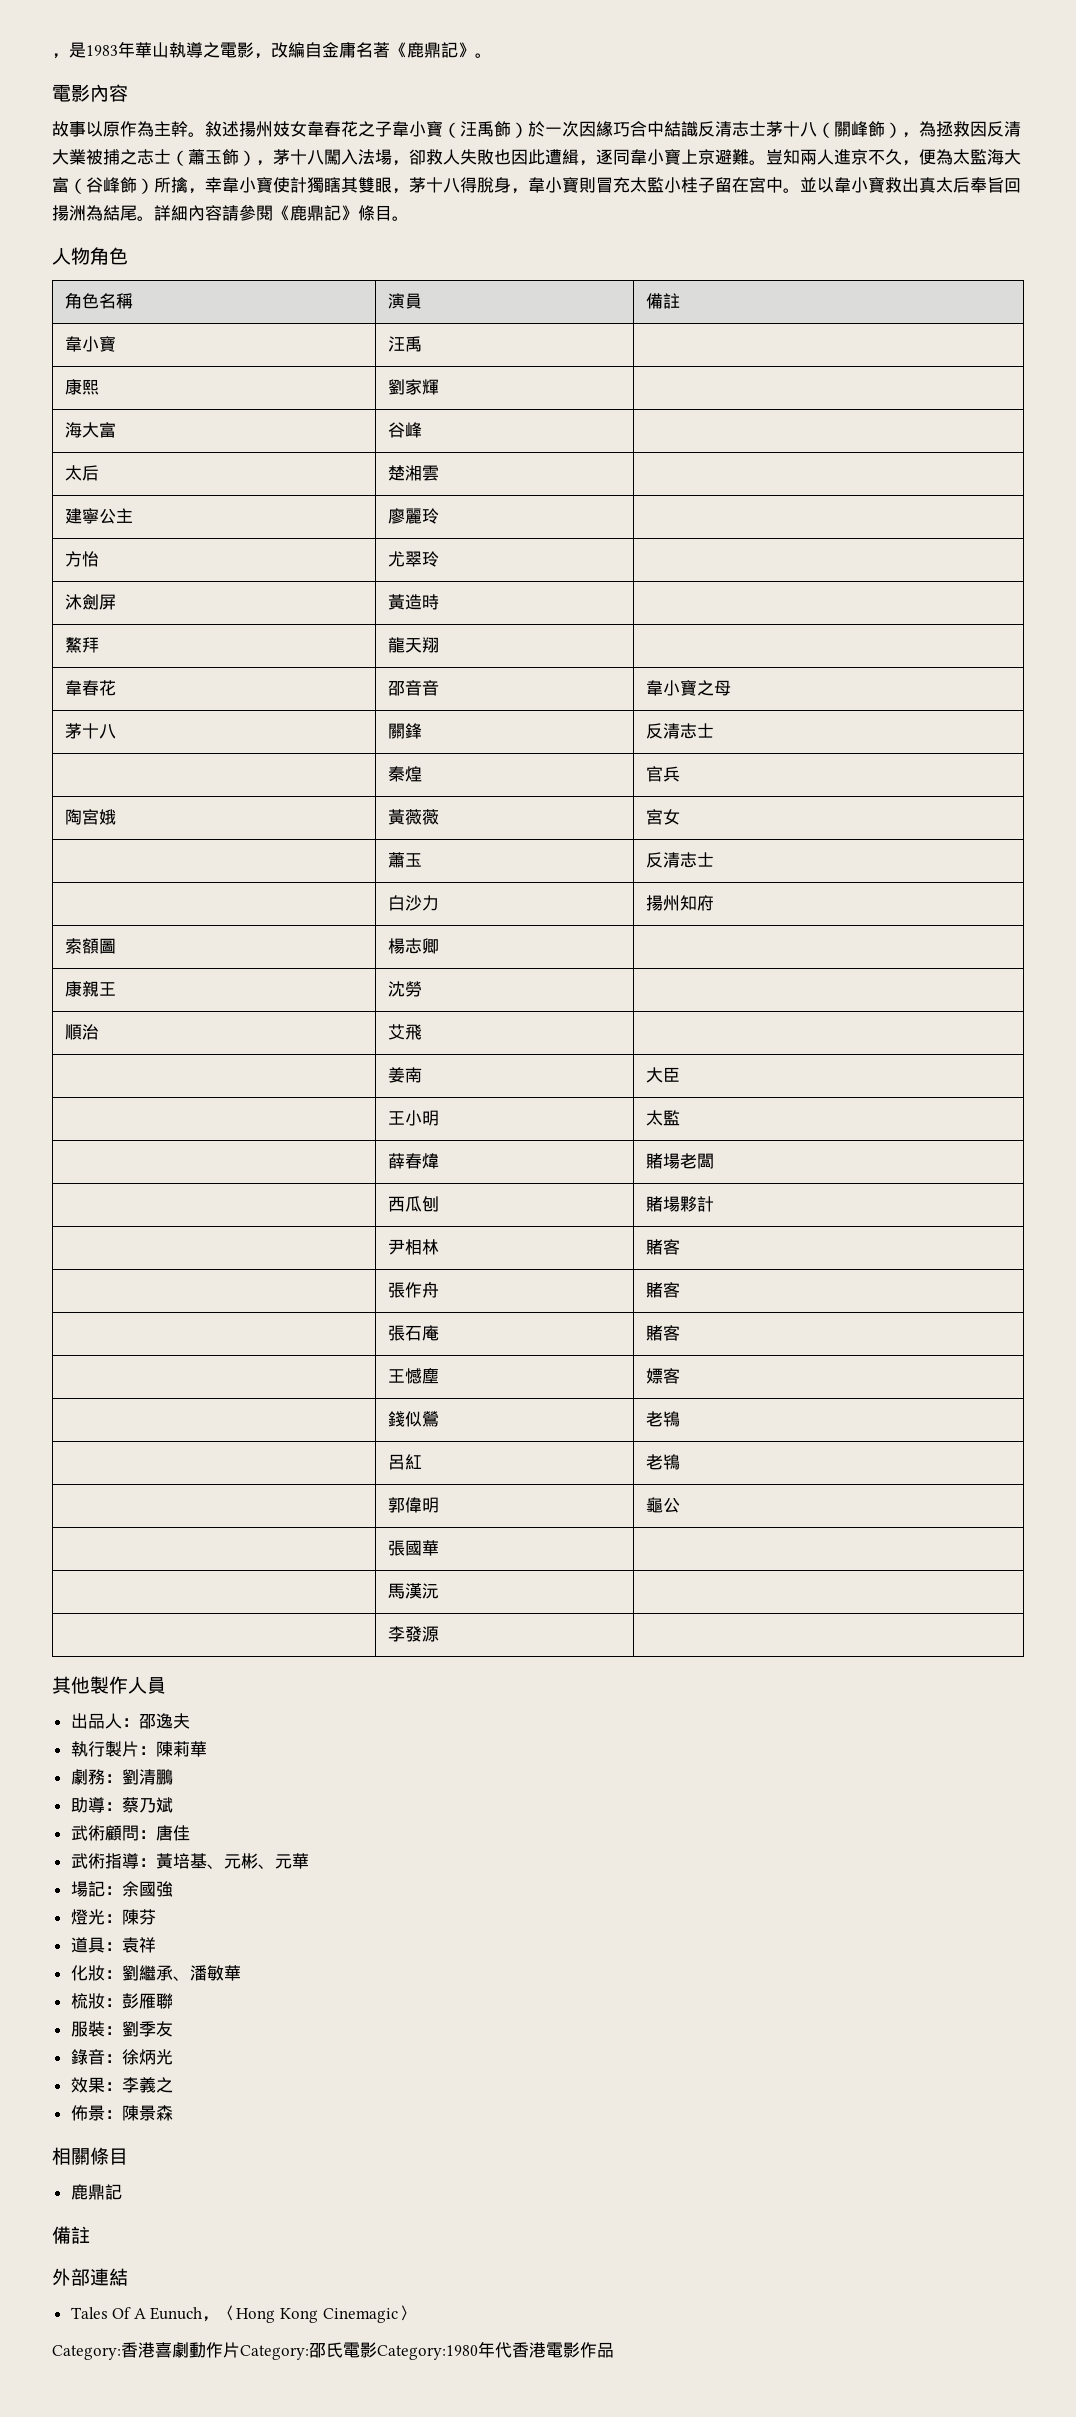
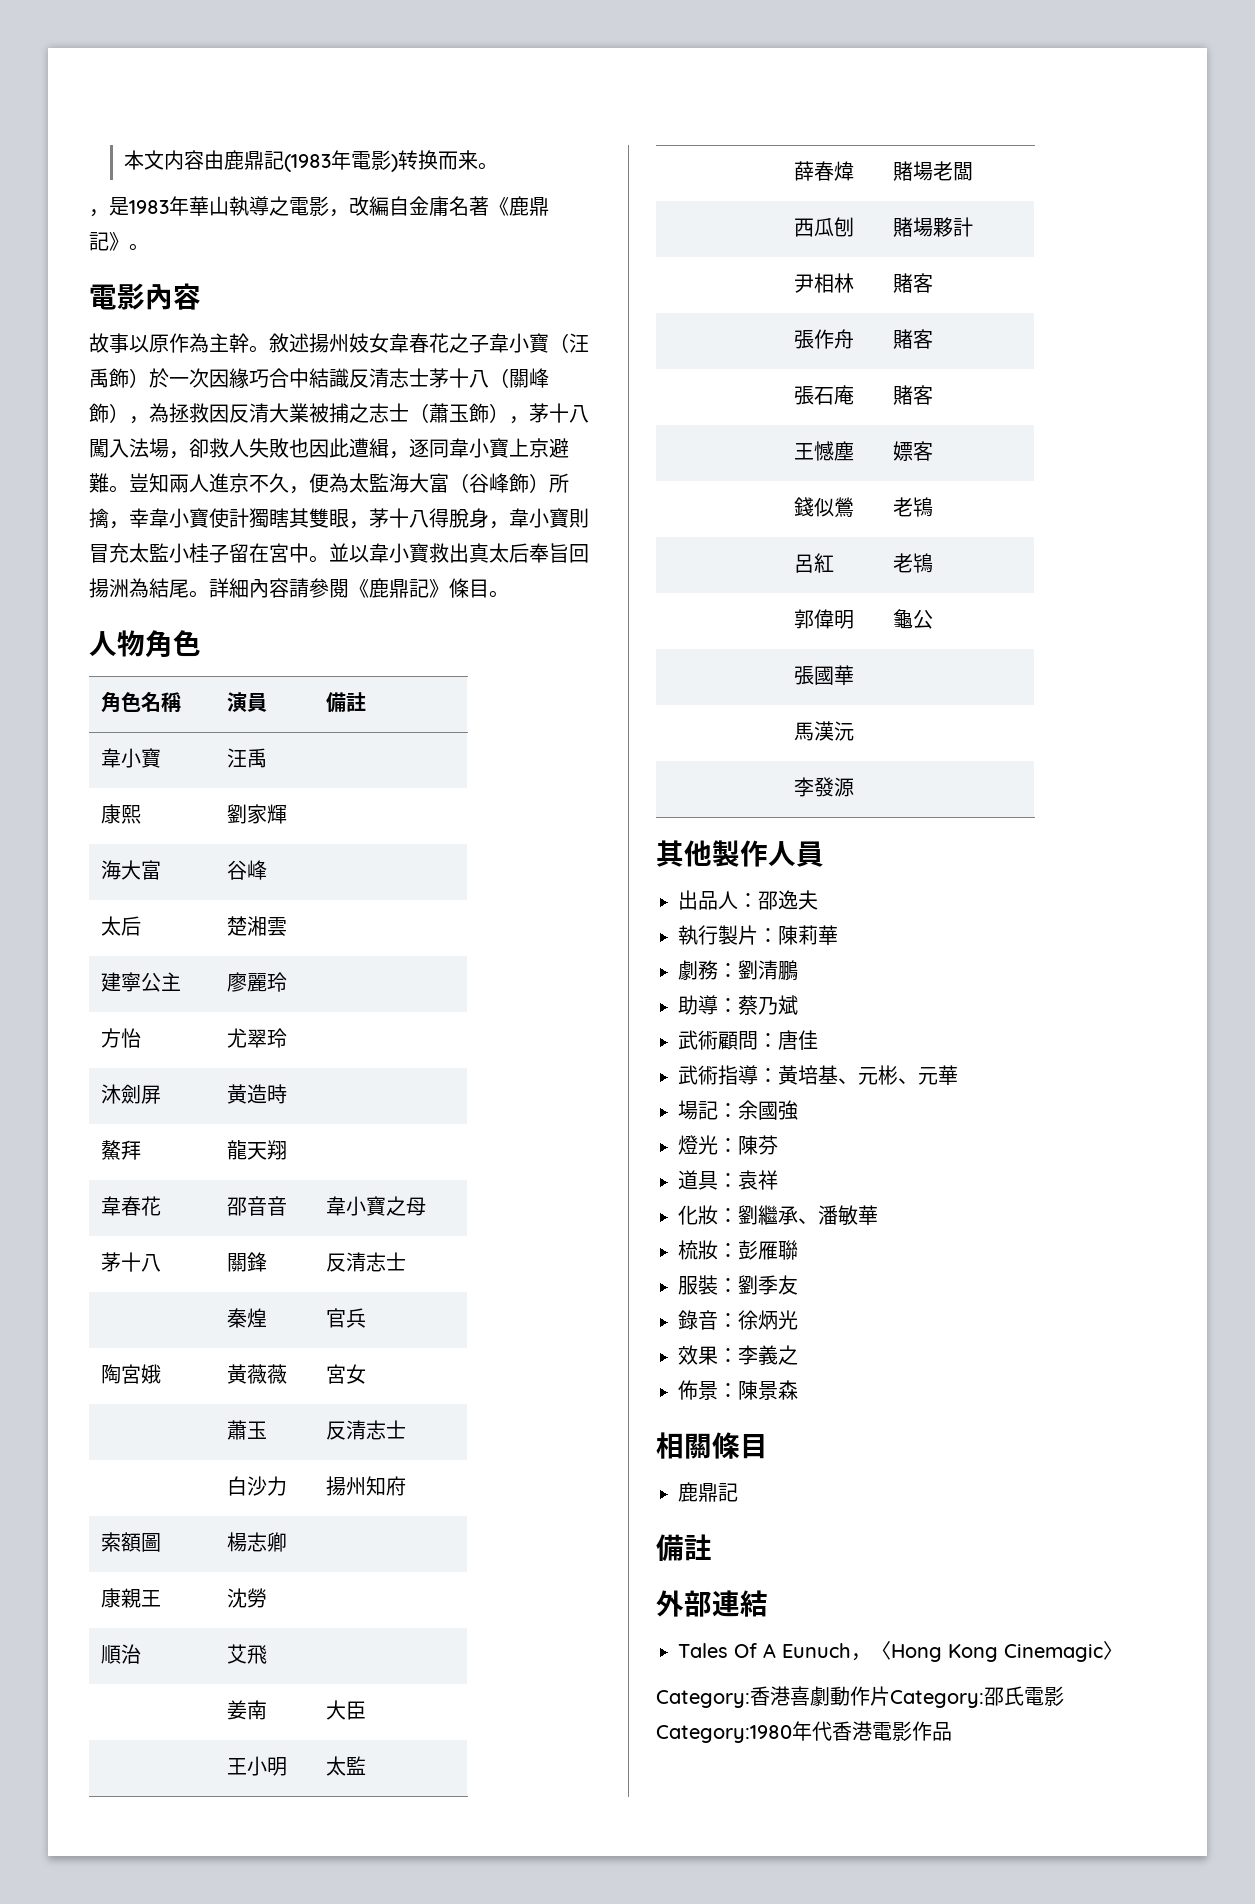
(52, 56) none -> [123,150,498,172] 本文内容由鹿鼎記(1983年電影)转换而来。 //

